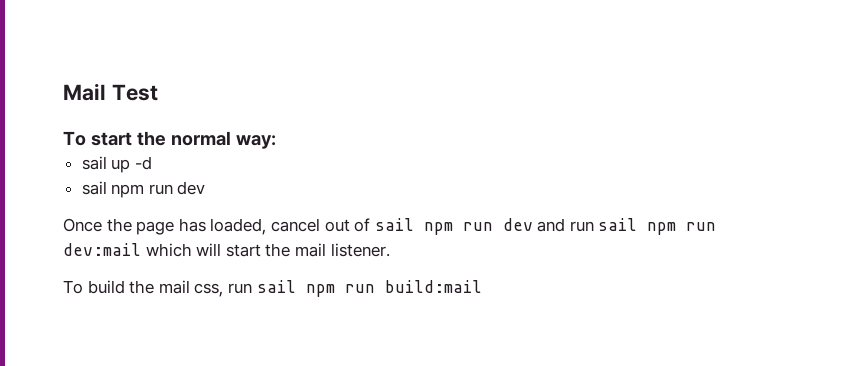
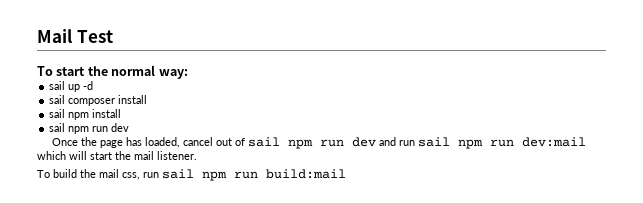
(152, 163) none -> [49,95,148,106] [49,109,122,120] // sail composer install // sail npm install

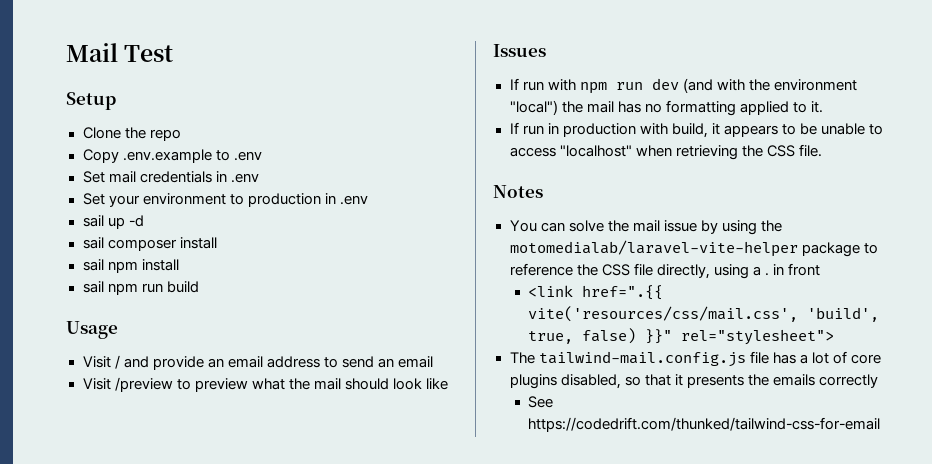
[37,65,188,79] To start the normal way: -> [66,92,116,110] [82,127,181,141] [82,149,262,163] [82,171,259,183] [82,193,368,207] Setup // Clone the repo // Copy .env.example to .env // Set mail credentials in .env // Set your environment to production in .env
[111,123,130,132] [52,137,587,149] [37,151,197,160] [37,169,346,181] dev // Once the page has loaded, cancel out of sail npm run dev and run sail npm run dev:mail which will start the mail listener. // To build the mail css, run sail npm run build:mail -> [166,281,199,293] [66,321,118,339] [82,355,434,370] [82,377,448,392] [493,44,546,57] [509,78,857,94] [509,100,823,116] [509,122,884,138] [509,144,822,160] [493,185,543,198] [509,220,782,235] [509,240,878,257] [509,263,820,279] [528,285,664,300] [528,306,880,322] [528,328,835,345] [509,351,881,367] [509,374,878,389] [528,396,554,408] [528,417,881,432] build // Usage // Visit / and provide an email address to send an email // Visit /preview to preview what the mail should look like // Issues // If run with npm run dev (and with the environment "local") the mail has no formatting applied to it. // If run in production with build, it appears to be unable to access "localhost" when retrieving the CSS file. // Notes // You can solve the mail issue by using the motomedialab/laravel-vite-helper package to reference the CSS file directly, using a . in front // <link href=".{{ vite('resources/css/mail.css', 'build', true, false) }}" rel="stylesheet"> // The tailwind-mail.config.js file has a lot of core plugins disabled, so that it presents the emails correctly // See https://codedrift.com/thunked/tailwind-css-for-email

